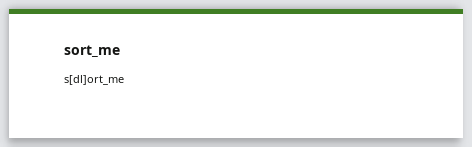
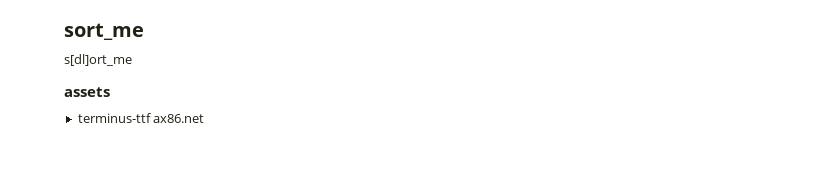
(124, 80) none -> [64,87,110,97] [77,113,205,123] // assets // terminus-ttf ax86.net

